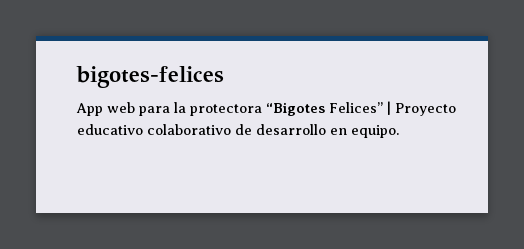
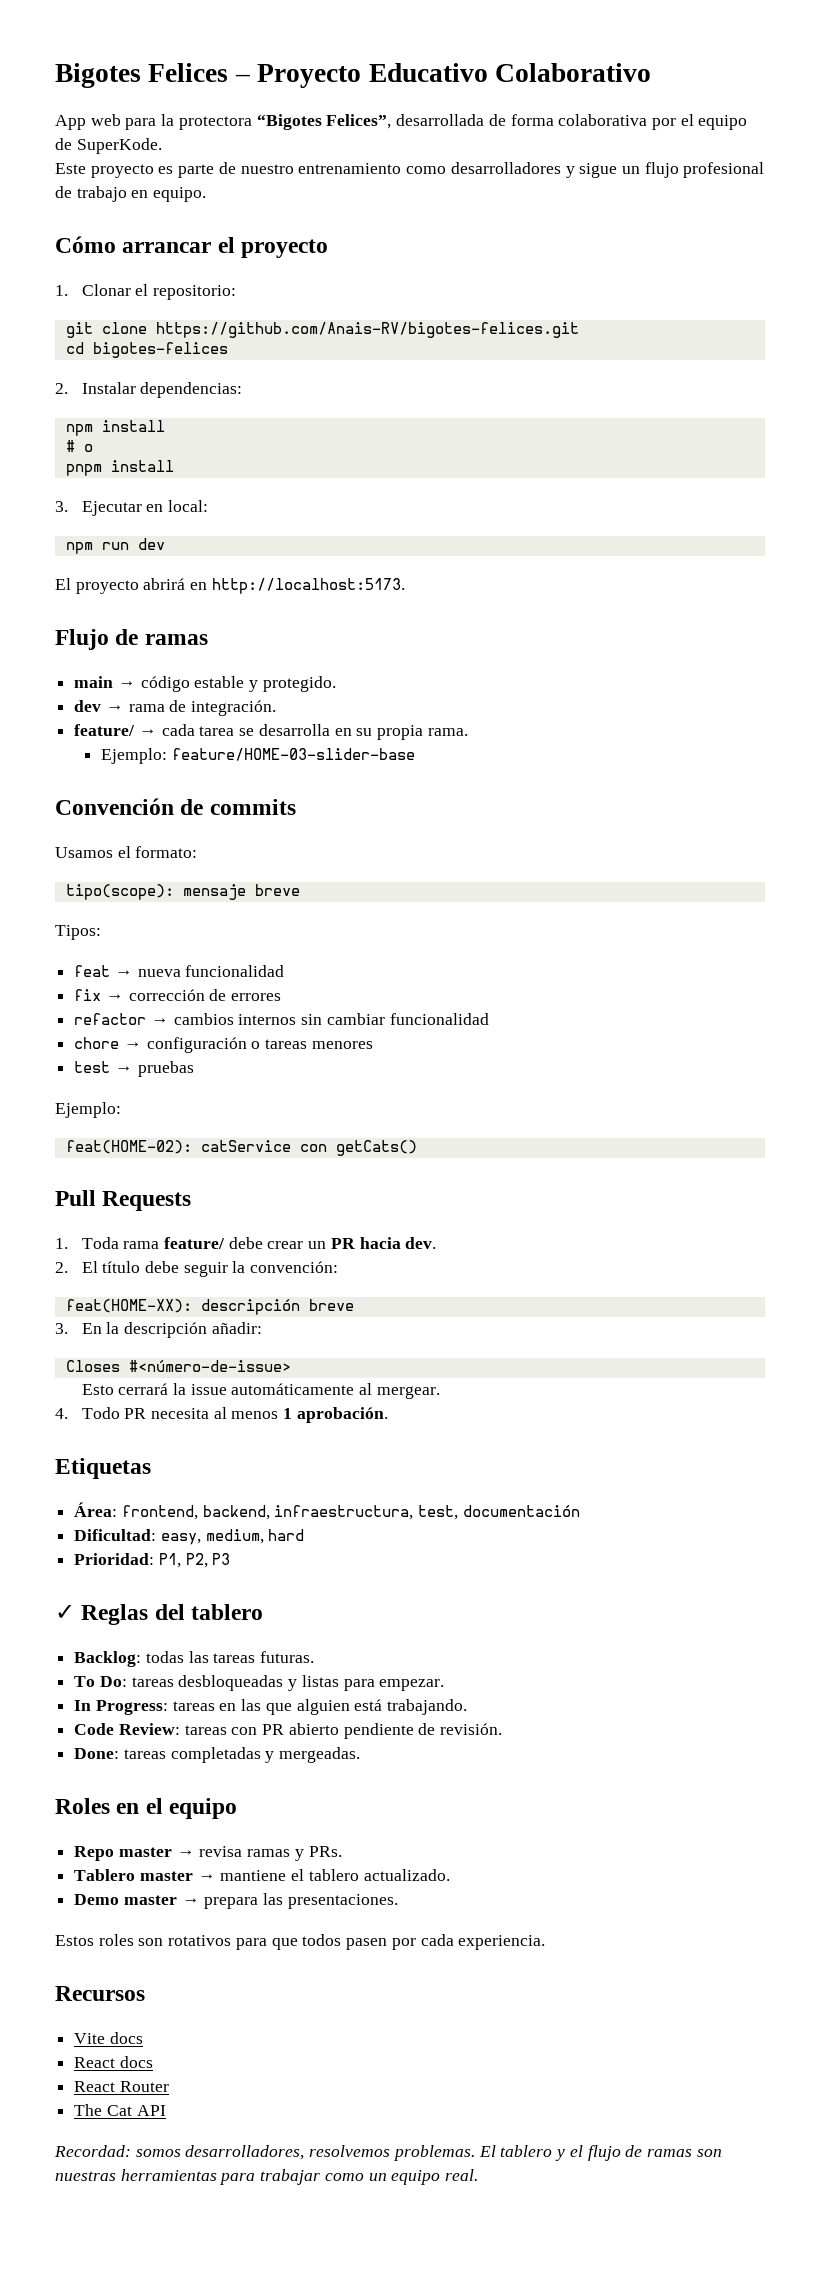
[76,66,224,88] bigotes-felices -> [55,63,652,88] Bigotes Felices – Proyecto Educativo Colaborativo
[329,101,456,116] [77,124,399,138] Felices” | Proyecto educativo colaborativo de desarrollo en equipo. -> [326,114,748,130] [55,138,162,154] [55,162,765,178] [55,186,207,202] [55,236,329,258] [55,284,237,300] [65,322,579,338] [65,342,228,358] [55,382,243,398] [65,420,165,436] [65,440,93,452] [65,460,174,476] [55,500,209,516] [65,538,165,554] [55,578,405,594] [55,629,208,650] [74,676,336,692] [74,700,277,716] [74,724,468,740] [100,748,415,764] [55,798,296,815] [55,846,198,858] [65,884,300,900] [55,925,101,940] [74,965,285,977] [74,989,282,1001] [74,1013,489,1025] [74,1037,373,1053] [74,1061,194,1077] [55,1102,121,1118] [65,1140,417,1156] [55,1190,192,1211] [55,1237,437,1249] [55,1261,339,1277] [65,1299,354,1315] [55,1322,262,1338] [65,1360,291,1372] [81,1383,440,1399] [55,1407,388,1423] [55,1458,151,1479] [74,1502,580,1520] [74,1529,305,1545] [74,1553,231,1568] [55,1604,264,1625] [74,1651,315,1667] [74,1675,445,1691] [74,1699,468,1715] [74,1723,503,1739] [74,1747,361,1763] [55,1798,238,1819] [74,1846,342,1861] [74,1869,450,1881] [74,1893,398,1909] [55,1934,546,1950] [55,1986,145,2001] [74,2032,143,2044] [74,2056,153,2068] [74,2081,169,2092] [74,2104,166,2116] [54,2145,722,2161] [55,2169,479,2185] Felices”, desarrollada de forma colaborativa por el equipo de SuperKode. // Este proyecto es parte de nuestro entrenamiento como desarrolladores y sigue un flujo profesional de trabajo en equipo. // Cómo arrancar el proyecto // 1. Clonar el repositorio: // git clone https://github.com/Anais-RV/bigotes-felices.git // cd bigotes-felices // 2. Instalar dependencias: // npm install // # o // pnpm install // 3. Ejecutar en local: // npm run dev // El proyecto abrirá en http://localhost:5173. // Flujo de ramas // main → código estable y protegido. // dev → rama de integración. // feature/ → cada tarea se desarrolla en su propia rama. // Ejemplo: feature/HOME-03-slider-base // Convención de commits // Usamos el formato: // tipo(scope): mensaje breve // Tipos: // feat → nueva funcionalidad // fix → corrección de errores // refactor → cambios internos sin cambiar funcionalidad // chore → configuración o tareas menores // test → pruebas // Ejemplo: // feat(HOME-02): catService con getCats() // Pull Requests // 1. Toda rama feature/ debe crear un PR hacia dev. // 2. El título debe seguir la convención: // feat(HOME-XX): descripción breve // 3. En la descripción añadir: // Closes #<número-de-issue> // Esto cerrará la issue automáticamente al mergear. // 4. Todo PR necesita al menos 1 aprobación. // Etiquetas // Área: frontend, backend, infraestructura, test, documentación // Dificultad: easy, medium, hard // Prioridad: P1, P2, P3 // ✓ Reglas del tablero // Backlog: todas las tareas futuras. // To Do: tareas desbloqueadas y listas para empezar. // In Progress: tareas en las que alguien está trabajando. // Code Review: tareas con PR abierto pendiente de revisión. // Done: tareas completadas y mergeadas. // Roles en el equipo // Repo master → revisa ramas y PRs. // Tablero master → mantiene el tablero actualizado. // Demo master → prepara las presentaciones. // Estos roles son rotativos para que todos pasen por cada experiencia. // Recursos // Vite docs // React docs // React Router // The Cat API // Recordad: somos desarrolladores, resolvemos problemas. El tablero y el flujo de ramas son nuestras herramientas para trabajar como un equipo real.

